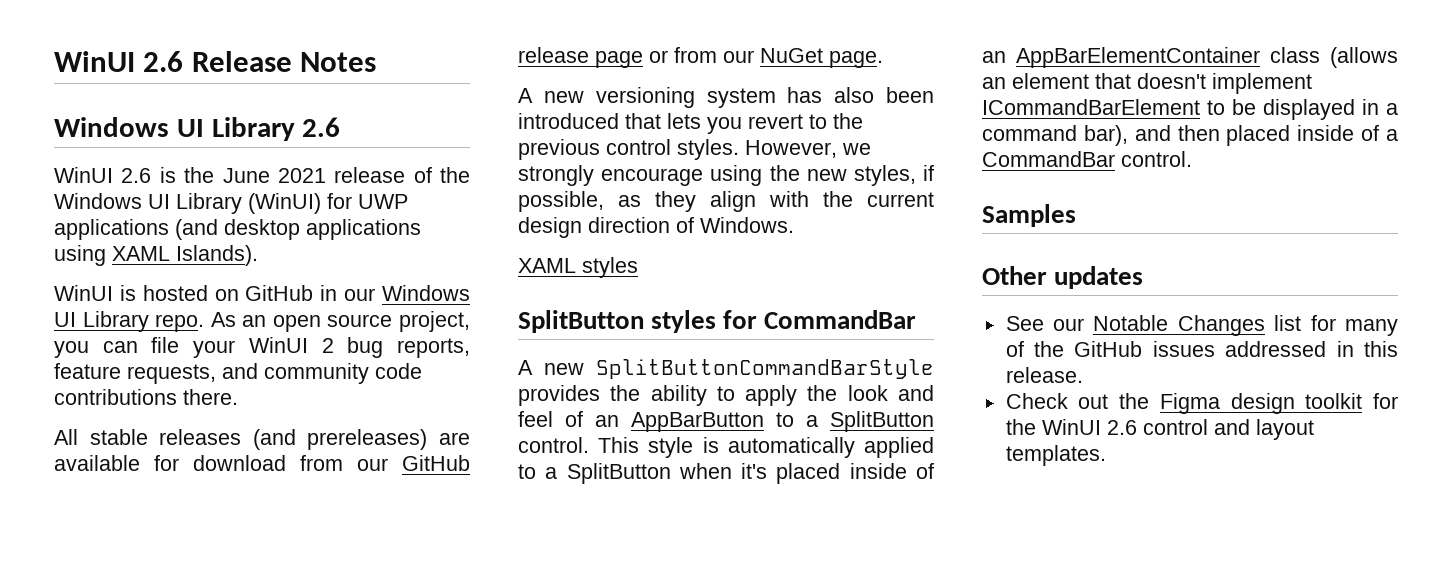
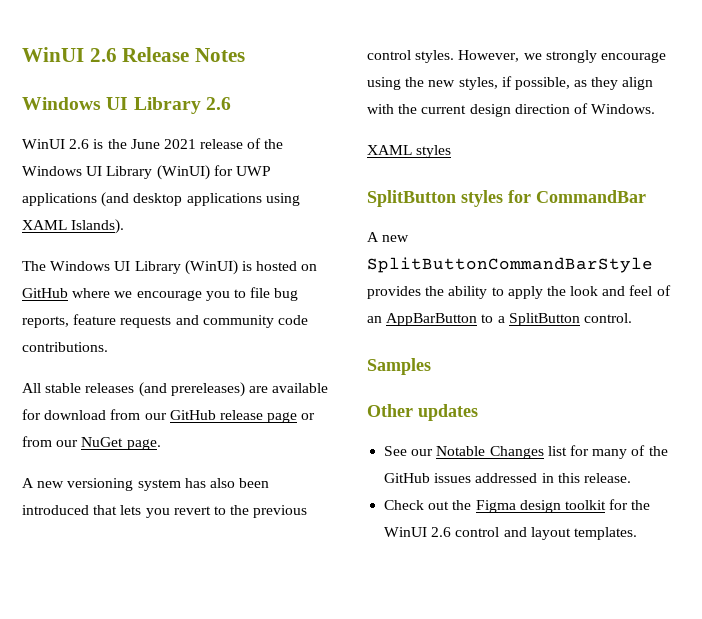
[54,285,470,301] [54,311,470,332] [54,337,334,358] WinUI is hosted on GitHub in our Windows UI Library repo. As an open source project, you can file your WinUI 2 -> [22,260,318,275] [22,287,271,301] The Windows UI Library (WinUI) is hosted on GitHub where we encourage you to file
[127,364,216,384] requests, -> [120,316,172,328] requests
[54,389,238,405] contributions there. -> [22,342,108,352] contributions.
[598,437,934,458] [518,463,934,484] [982,47,1398,68] [982,73,1312,94] [982,99,1398,120] [982,125,1398,146] [982,151,1192,167] This style is automatically applied to a SplitButton when it's placed inside of an AppBarElementContainer class (allows an element that doesn't implement ICommandBarElement to be displayed in a command bar), and then placed inside of a CommandBar control. -> (632, 318) none

